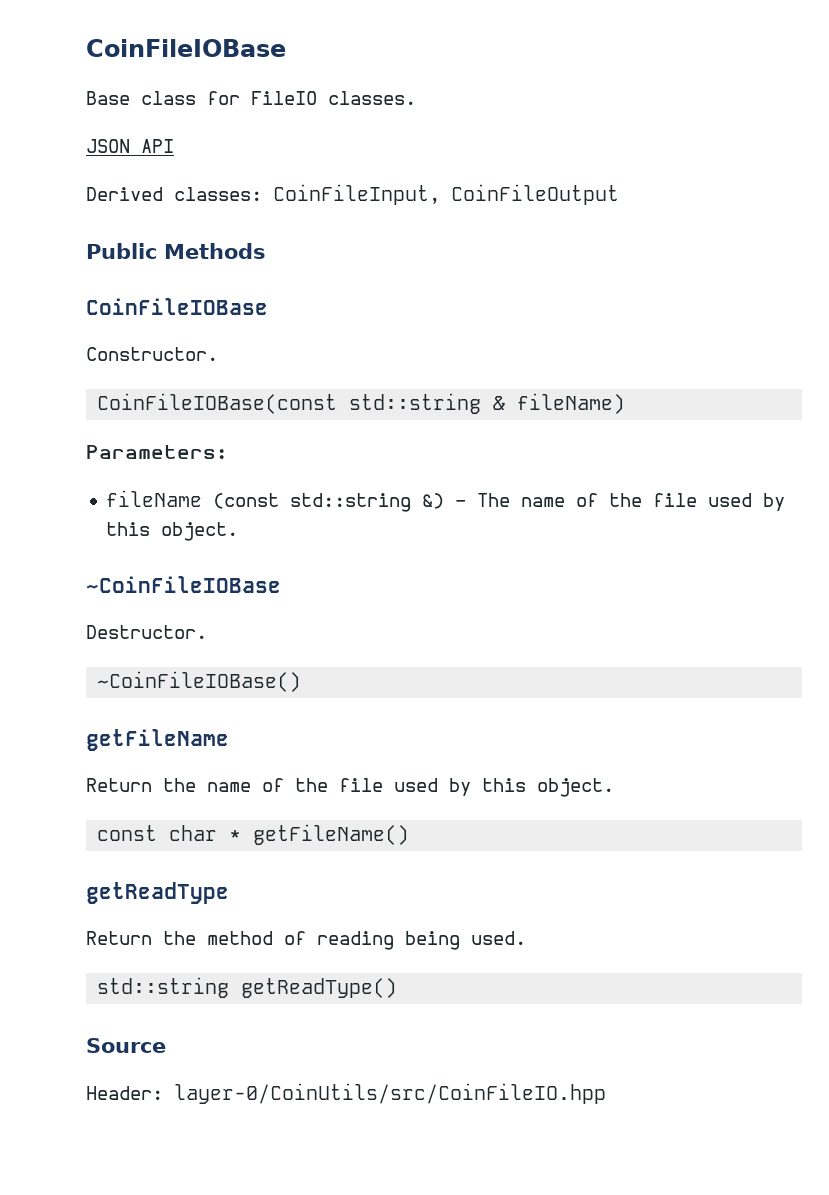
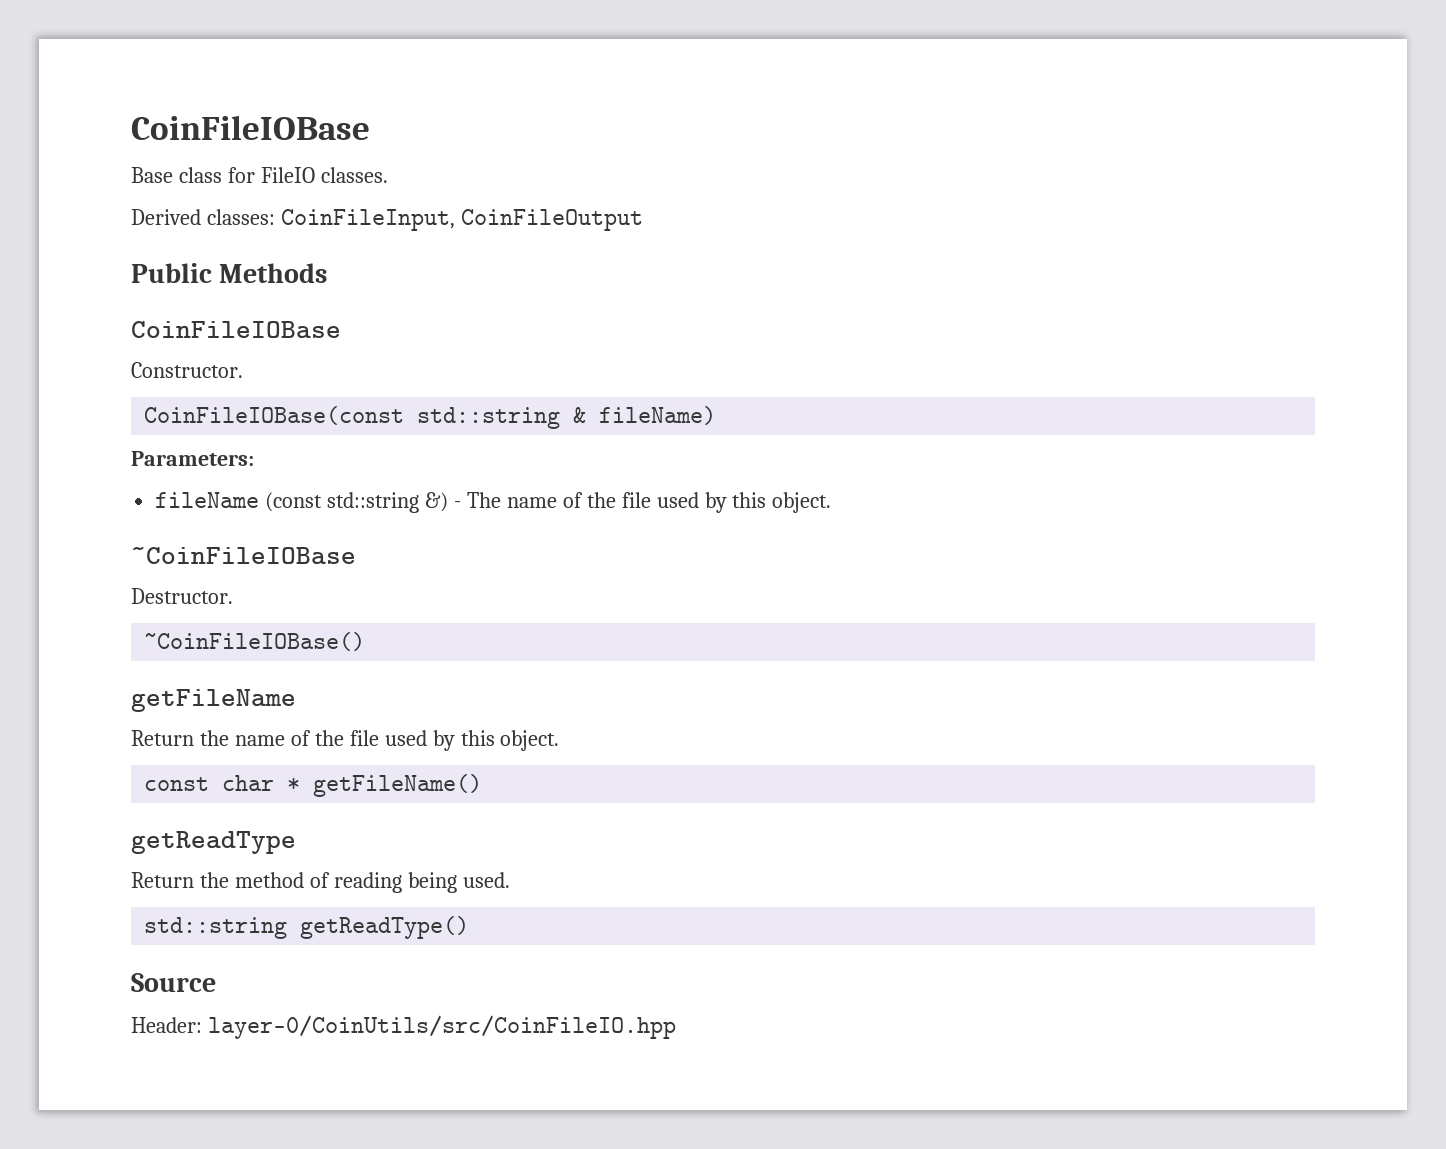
[86,139,174,153] // JSON API -> (388, 175) none

